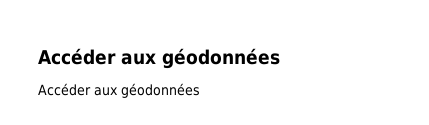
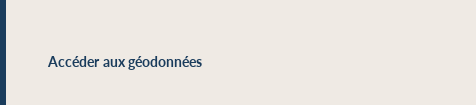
[38,48,280,69] [38,83,200,98] Accéder aux géodonnées // Accéder aux géodonnées -> [47,56,203,70] Accéder aux géodonnées

